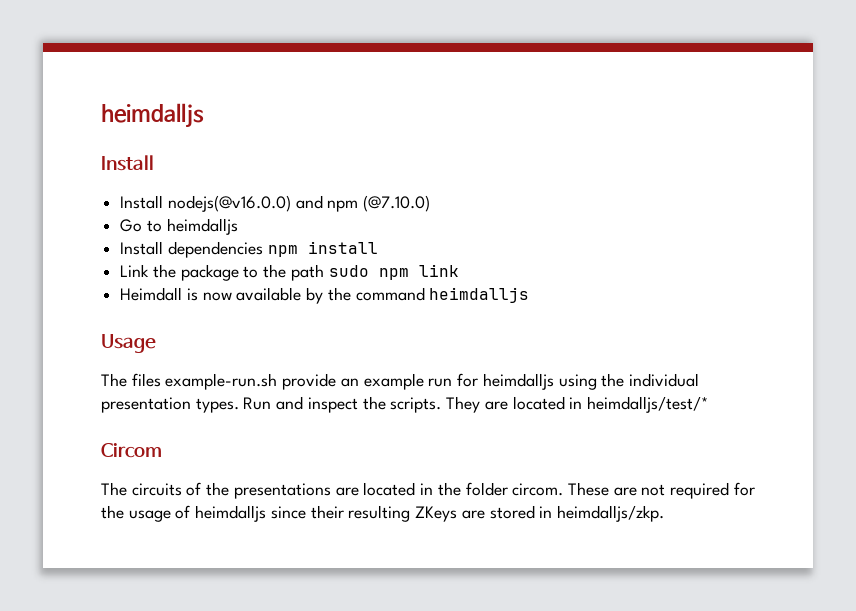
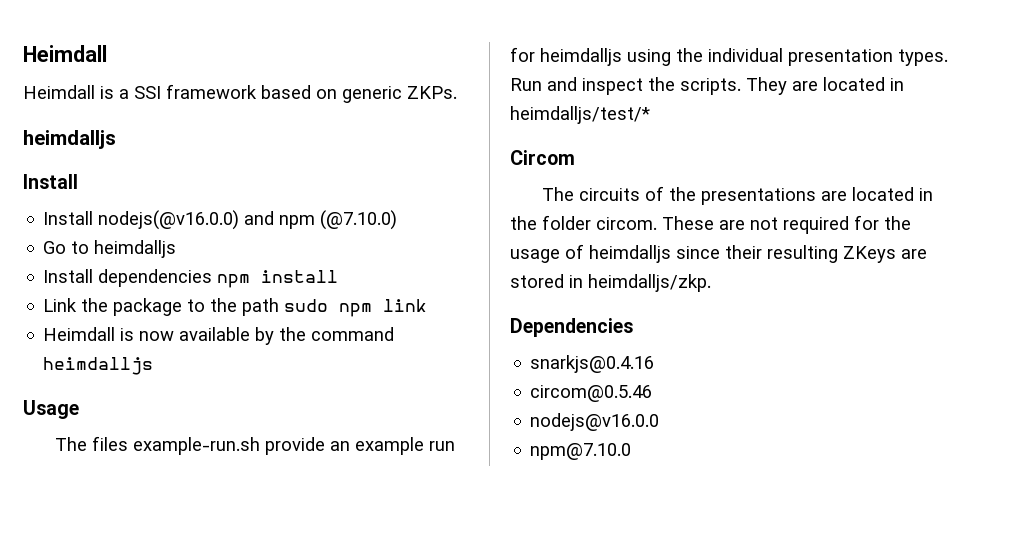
(101, 115) none -> [23,45,107,62] [23,84,457,103] Heimdall // Heimdall is a SSI framework based on generic ZKPs. //
(664, 513) none -> [510,318,633,337] [530,355,655,373] [530,385,653,402] [530,413,660,431] [530,443,632,460] // Dependencies // snarkjs@0.4.16 // circom@0.5.46 // nodejs@v16.0.0 // npm@7.10.0

